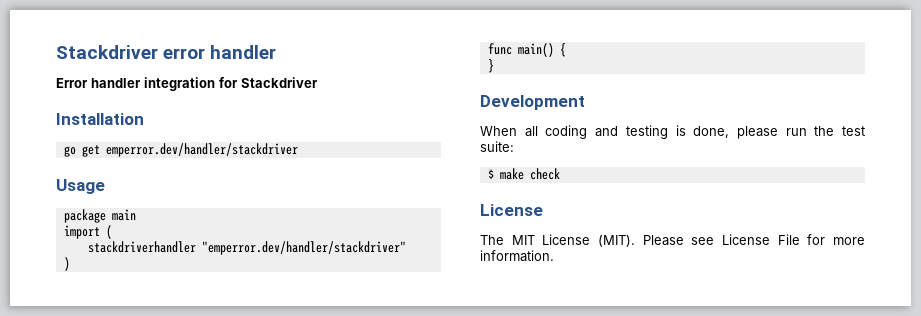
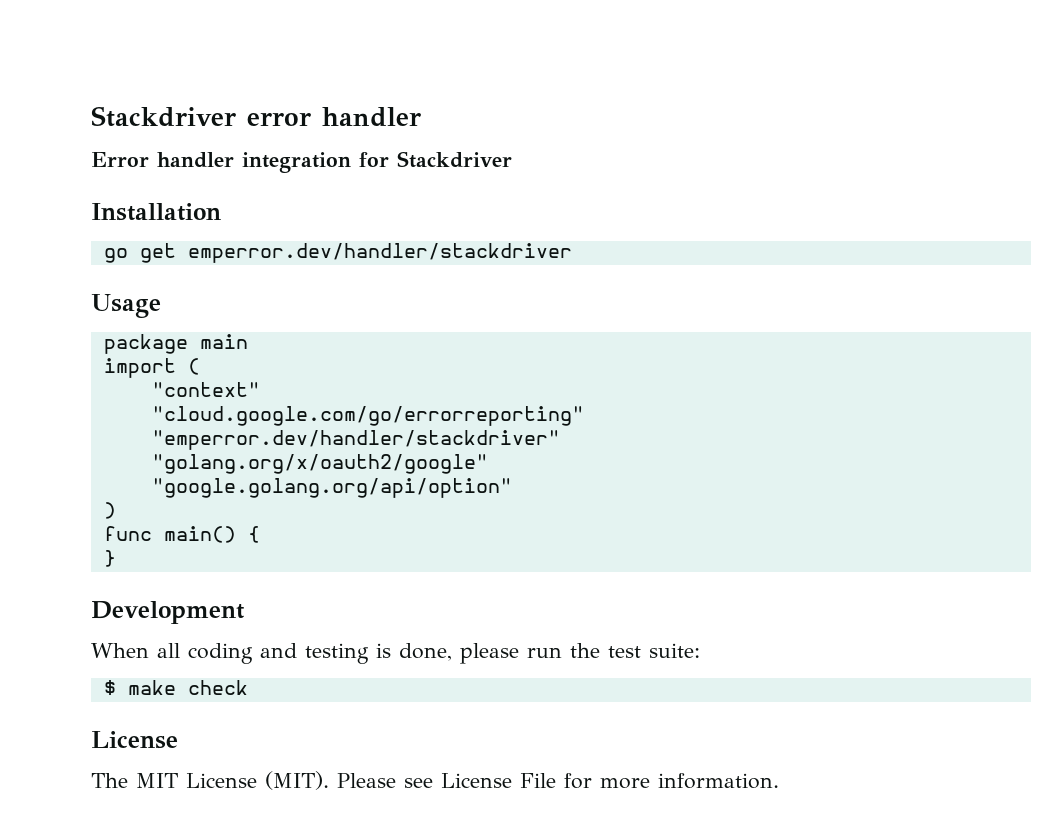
[87,241,196,253] stackdriverhandler -> [151,382,260,397] [151,406,584,426] "context" // "cloud.google.com/go/errorreporting" //
(406, 248) none -> [151,454,488,474] [151,478,512,498] // "golang.org/x/oauth2/google" // "google.golang.org/api/option"

